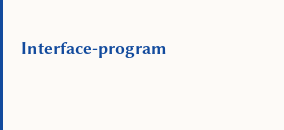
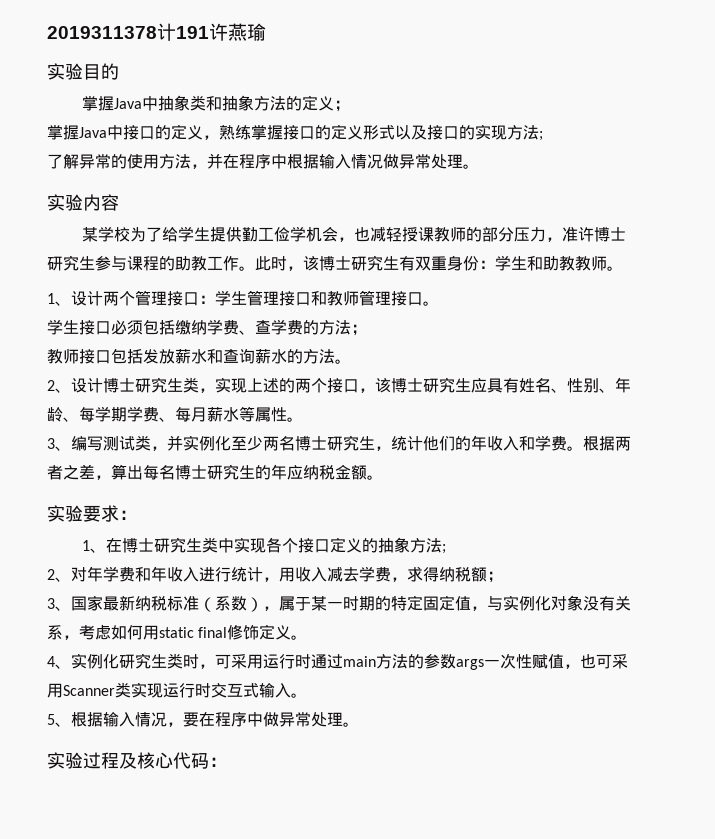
[21,42,167,58] Interface-program -> [47,23,266,41] [47,63,119,80] [82,95,351,112] [47,124,543,141] [47,153,479,169] [47,194,119,211] [82,226,627,242] [47,255,623,271] [47,290,439,306] [47,319,367,336] [47,348,351,364] [47,377,631,393] [47,406,303,422] [47,435,631,451] [47,464,383,480] [47,505,137,522] [82,537,447,554] [47,566,503,583] [47,595,631,612] [47,624,308,640] [47,653,628,670] [47,682,307,698] [47,712,359,727] [47,752,227,769] 2019311378计191许燕瑜 // 实验目的 // 掌握Java中抽象类和抽象方法的定义； // 掌握Java中接口的定义，熟练掌握接口的定义形式以及接口的实现方法; // 了解异常的使用方法，并在程序中根据输入情况做异常处理。 // 实验内容 // 某学校为了给学生提供勤工俭学机会，也减轻授课教师的部分压力，准许博士研究生参与课程的助教工作。此时，该博士研究生有双重身份：学生和助教教师。 // 1、设计两个管理接口：学生管理接口和教师管理接口。 // 学生接口必须包括缴纳学费、查学费的方法； // 教师接口包括发放薪水和查询薪水的方法。 // 2、设计博士研究生类，实现上述的两个接口，该博士研究生应具有姓名、性别、年龄、每学期学费、每月薪水等属性。 // 3、编写测试类，并实例化至少两名博士研究生，统计他们的年收入和学费。根据两者之差，算出每名博士研究生的年应纳税金额。 // 实验要求： // 1、在博士研究生类中实现各个接口定义的抽象方法; // 2、对年学费和年收入进行统计，用收入减去学费，求得纳税额； // 3、国家最新纳税标准（系数），属于某一时期的特定固定值，与实例化对象没有关系，考虑如何用static final修饰定义。 // 4、实例化研究生类时，可采用运行时通过main方法的参数args一次性赋值，也可采用Scanner类实现运行时交互式输入。 // 5、根据输入情况，要在程序中做异常处理。 // 实验过程及核心代码：

